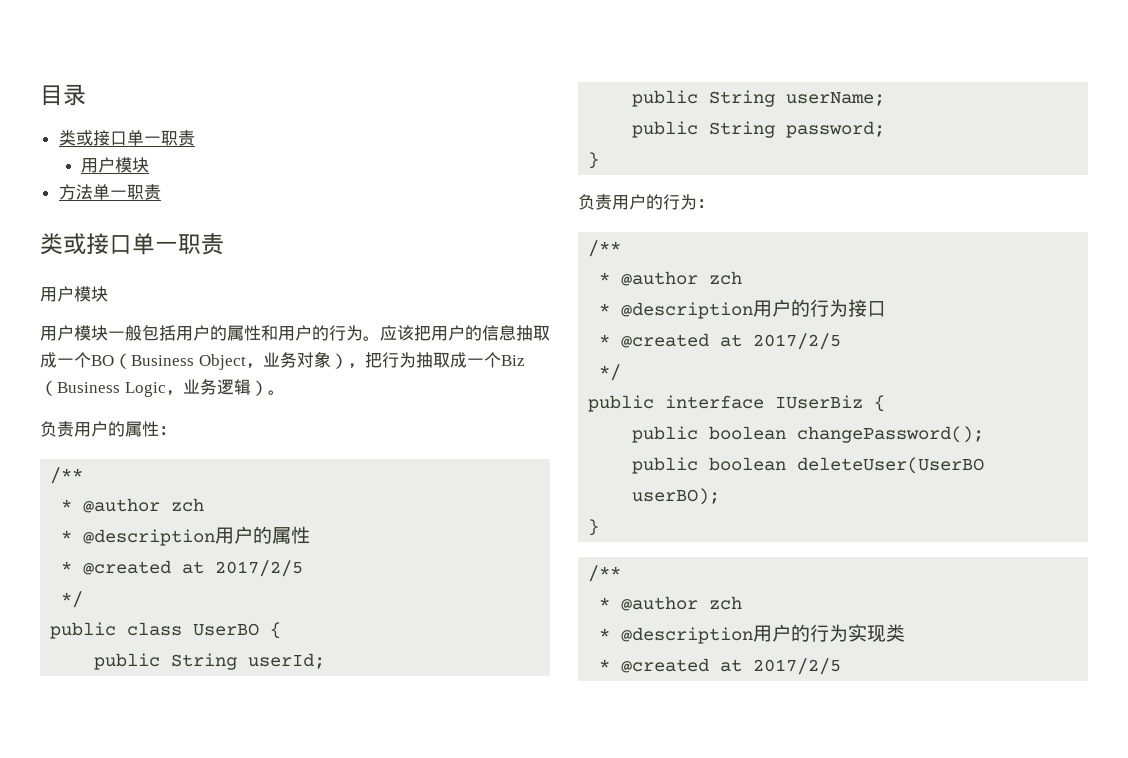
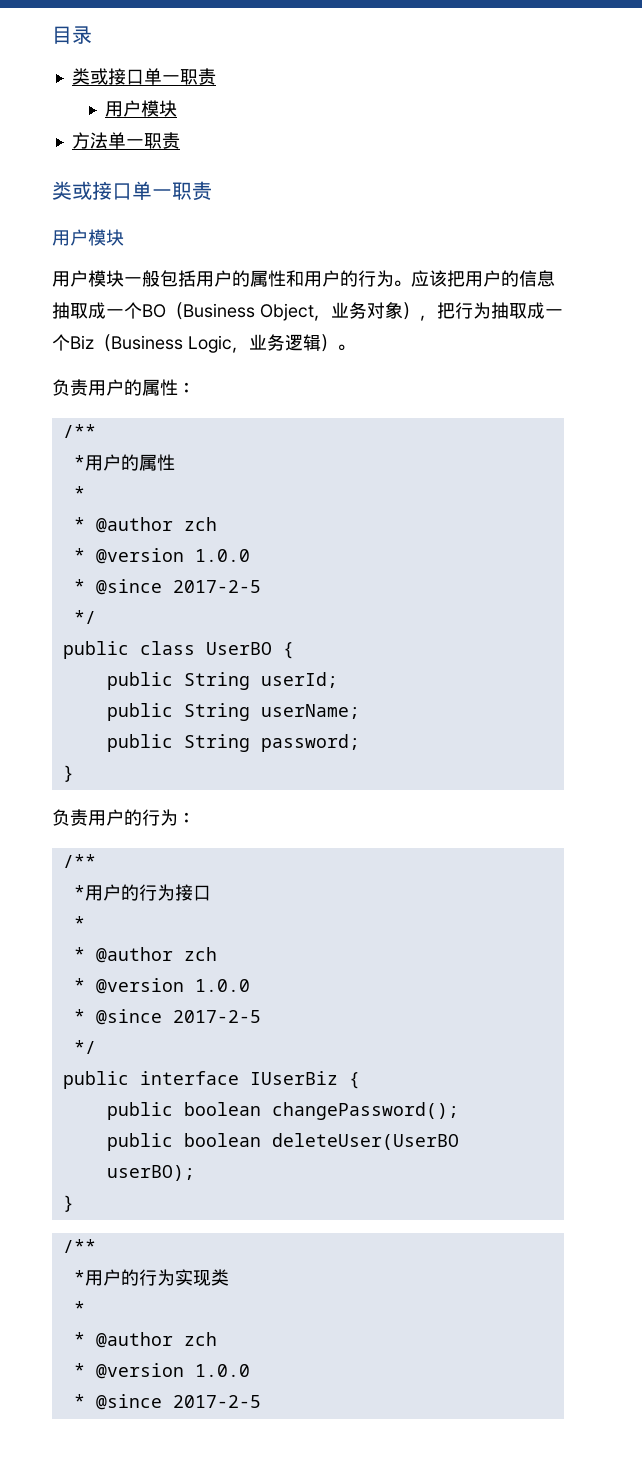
[83,498,205,513] [61,529,216,546] @author zch // * @description -> (85, 462) none
[83,560,304,577] @created at 2017/2/5 -> [73,517,217,533] [73,548,250,564] [73,579,261,595] // * @author zch // * @version 1.0.0 // * @since 2017-2-5
[621,271,743,286] [599,302,754,319] @author zch // * @description -> (85, 892) none
[621,333,842,350] @created at 2017/2/5 -> [73,947,217,963] [73,978,250,994] [73,1009,261,1025] // * @author zch // * @version 1.0.0 // * @since 2017-2-5
[621,596,743,611] [599,627,754,644] @author zch // * @description -> (85, 1277) none
[621,658,842,675] @created at 2017/2/5 -> [73,1332,217,1348] [73,1363,250,1379] [73,1394,261,1410] // * @author zch // * @version 1.0.0 // * @since 2017-2-5

